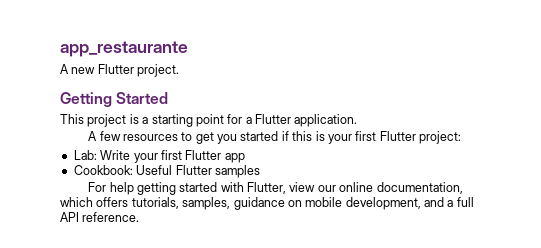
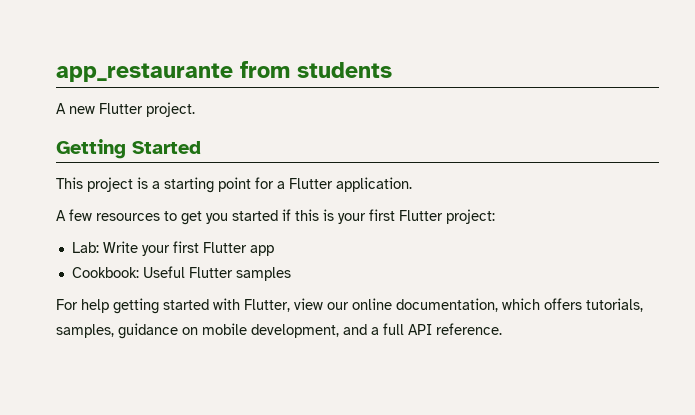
(188, 49) none -> [240,61,392,78] from students

